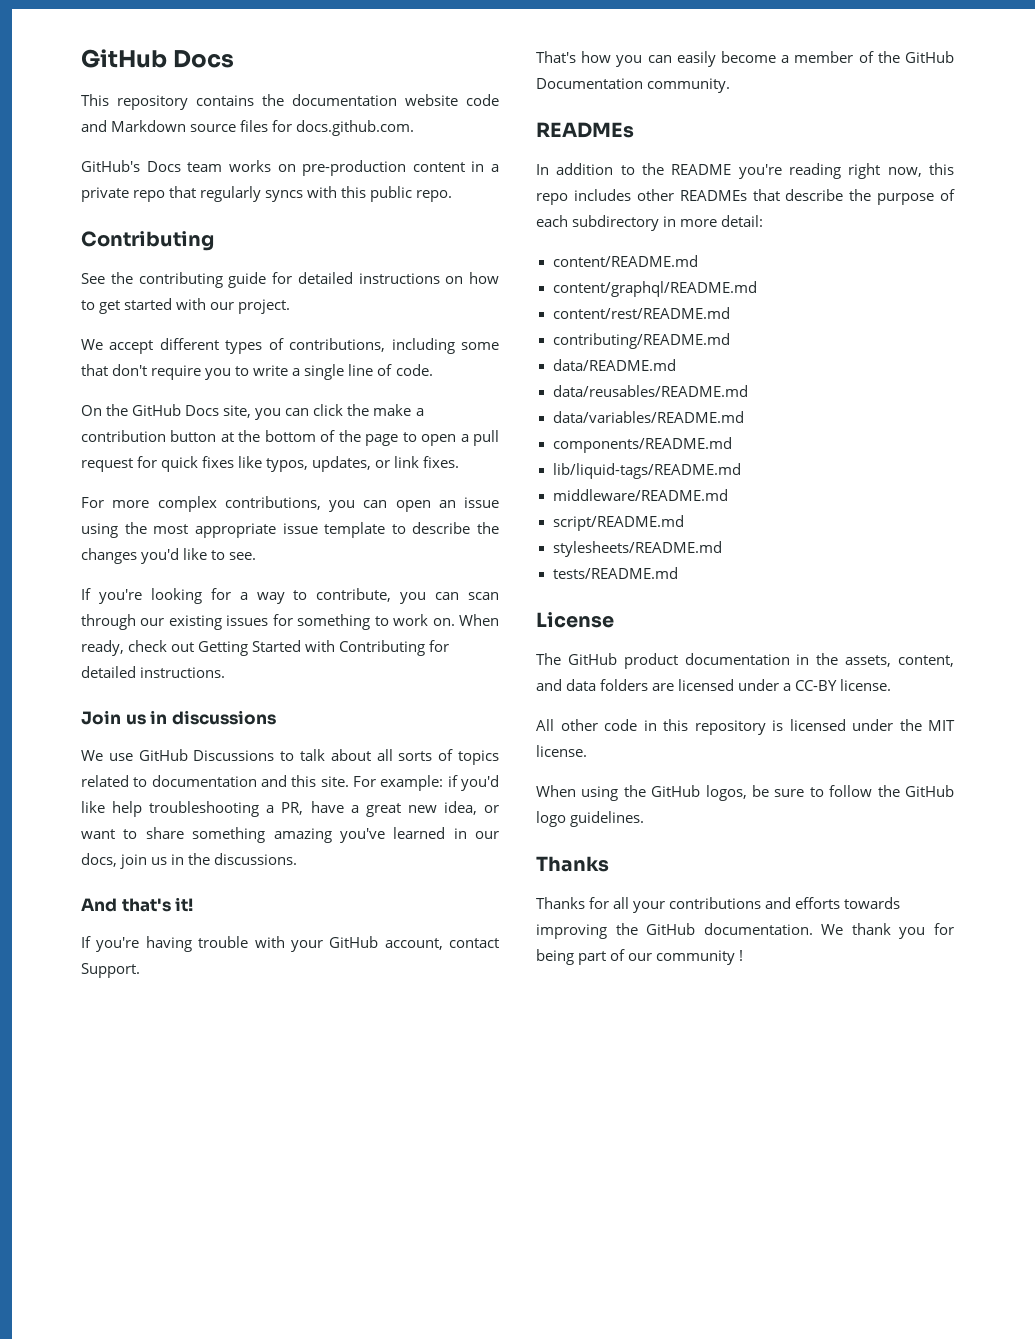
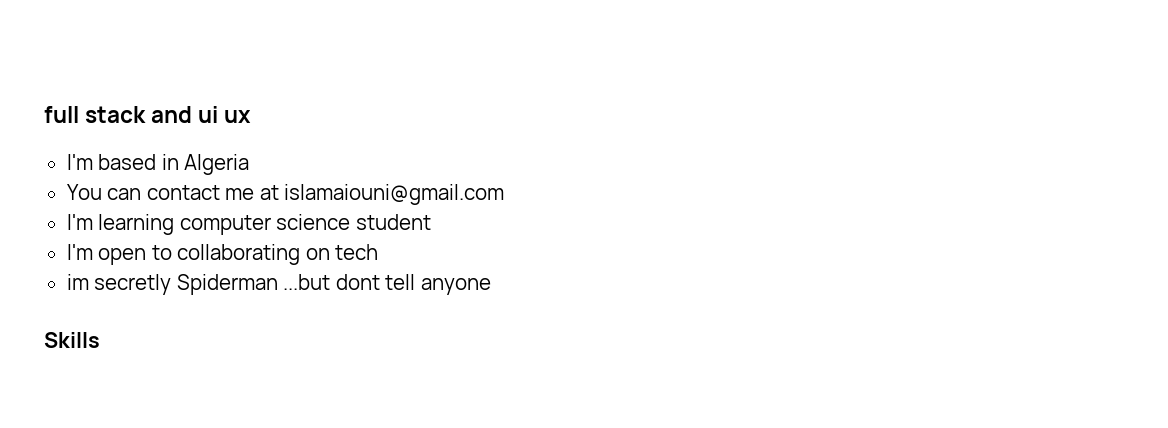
[81,49,235,68] [81,94,499,110] [81,120,415,136] [81,160,499,176] [81,186,453,202] [81,231,214,251] [81,272,499,288] [81,298,291,314] [81,338,500,354] [81,364,433,380] [81,404,424,420] [81,430,499,446] [81,456,460,472] [81,496,499,512] [81,522,499,538] [81,548,257,564] [81,588,499,604] [81,614,500,630] [81,640,450,656] [81,666,226,678] [81,710,276,725] [81,749,500,765] [81,775,500,791] [81,801,500,817] [81,827,499,843] [81,853,298,869] [81,897,194,912] [81,936,499,952] [81,963,140,978] [536,51,954,67] [536,78,731,93] [536,122,634,138] [536,163,954,179] [536,189,955,205] [536,215,764,231] [552,255,698,267] [552,281,757,297] [552,307,730,319] [552,333,730,349] [552,359,676,371] [552,385,748,397] [552,411,744,423] [552,437,732,453] [552,463,741,479] [552,489,728,501] [552,515,684,531] [552,541,722,557] [552,567,678,579] [536,612,614,628] [536,653,955,669] [536,679,892,691] [536,719,955,735] [536,745,587,757] [536,785,954,801] [536,811,645,827] [536,856,609,872] [536,897,901,913] [536,923,954,939] [536,949,744,965] GitHub Docs // This repository contains the documentation website code and Markdown source files for docs.github.com. // GitHub's Docs team works on pre-production content in a private repo that regularly syncs with this public repo. // Contributing // See the contributing guide for detailed instructions on how to get started with our project. // We accept different types of contributions, including some that don't require you to write a single line of code. // On the GitHub Docs site, you can click the make a contribution button at the bottom of the page to open a pull request for quick fixes like typos, updates, or link fixes. // For more complex contributions, you can open an issue using the most appropriate issue template to describe the changes you'd like to see. // If you're looking for a way to contribute, you can scan through our existing issues for something to work on. When ready, check out Getting Started with Contributing for detailed instructions. // Join us in discussions // We use GitHub Discussions to talk about all sorts of topics related to documentation and this site. For example: if you'd like help troubleshooting a PR, have a great new idea, or want to share something amazing you've learned in our docs, join us in the discussions. // And that's it! // If you're having trouble with your GitHub account, contact Support. // That's how you can easily become a member of the GitHub Documentation community. // READMEs // In addition to the README you're reading right now, this repo includes other READMEs that describe the purpose of each subdirectory in more detail: // content/README.md // content/graphql/README.md // content/rest/README.md // contributing/README.md // data/README.md // data/reusables/README.md // data/variables/README.md // components/README.md // lib/liquid-tags/README.md // middleware/README.md // script/README.md // stylesheets/README.md // tests/README.md // License // The GitHub product documentation in the assets, content, and data folders are licensed under a CC-BY license. // All other code in this repository is licensed under the MIT license. // When using the GitHub logos, be sure to follow the GitHub logo guidelines. // Thanks // Thanks for all your contributions and efforts towards improving the GitHub documentation. We thank you for being part of our community ! -> [44,106,252,123] [66,154,250,175] [66,184,505,205] [66,214,431,235] [66,244,379,265] [66,274,491,295] [44,332,100,348] full stack and ui ux // I'm based in Algeria // You can contact me at islamaiouni@gmail.com // I'm learning computer science student // I'm open to collaborating on tech // im secretly Spiderman ...but dont tell anyone // Skills

